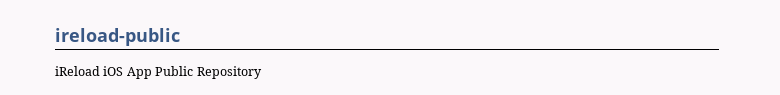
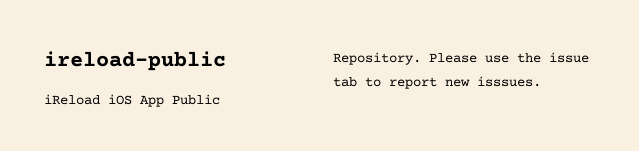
[196,66,262,79] Repository -> [333,52,589,65] [333,76,541,89] Repository. Please use the issue tab to report new isssues.

